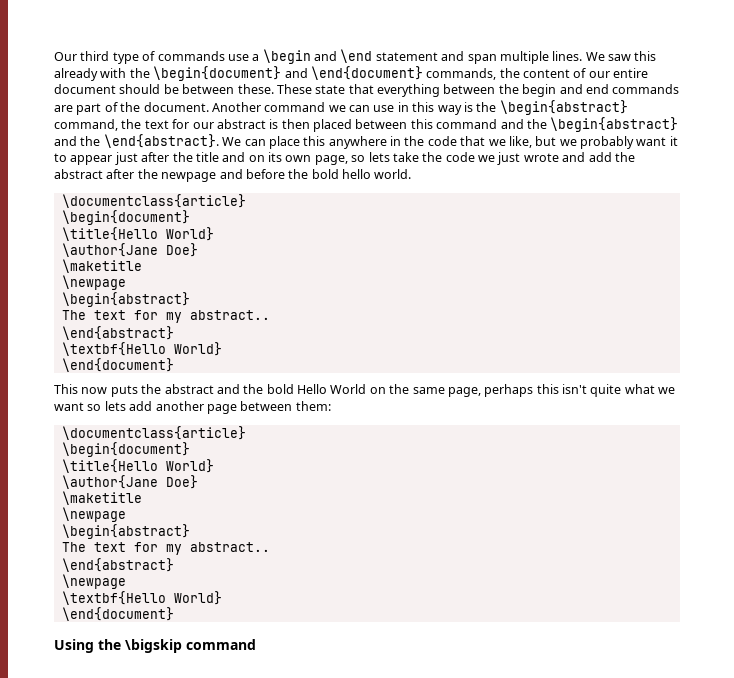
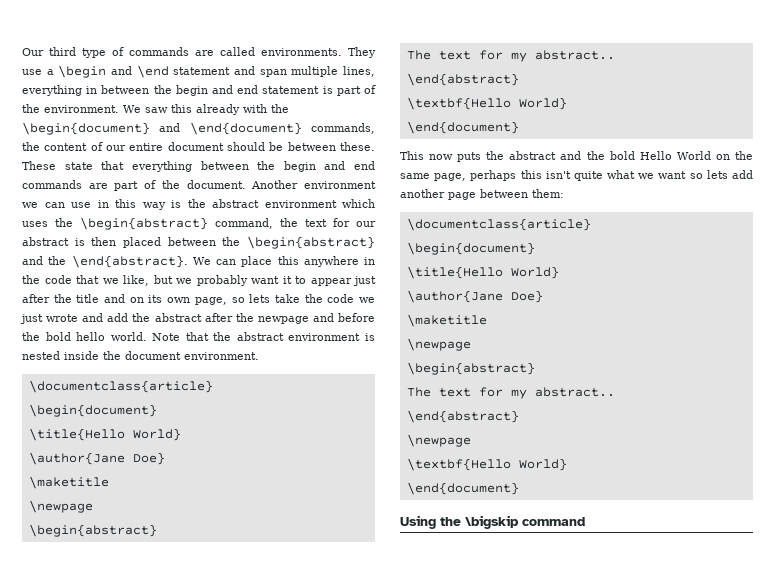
(225, 56) none -> [195,47,376,58] are called environments. They
[552,51,583,61] lines. -> [343,66,375,77] [22,85,376,96] [22,104,119,113] lines, everything in between the begin and end statement is part of the environment.
[264,102,326,112] command -> [304,181,376,189] environment
(497, 107) none -> [212,199,375,208] [22,218,73,227] abstract environment which uses the
[410,119,524,129] this command and -> (216, 241) none
(412, 174) none -> [152,332,375,341] [22,351,259,360] Note that the abstract environment is nested inside the document environment.

